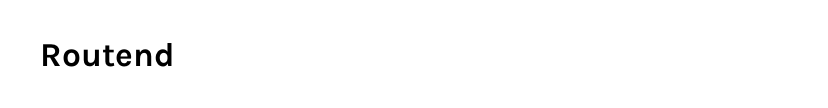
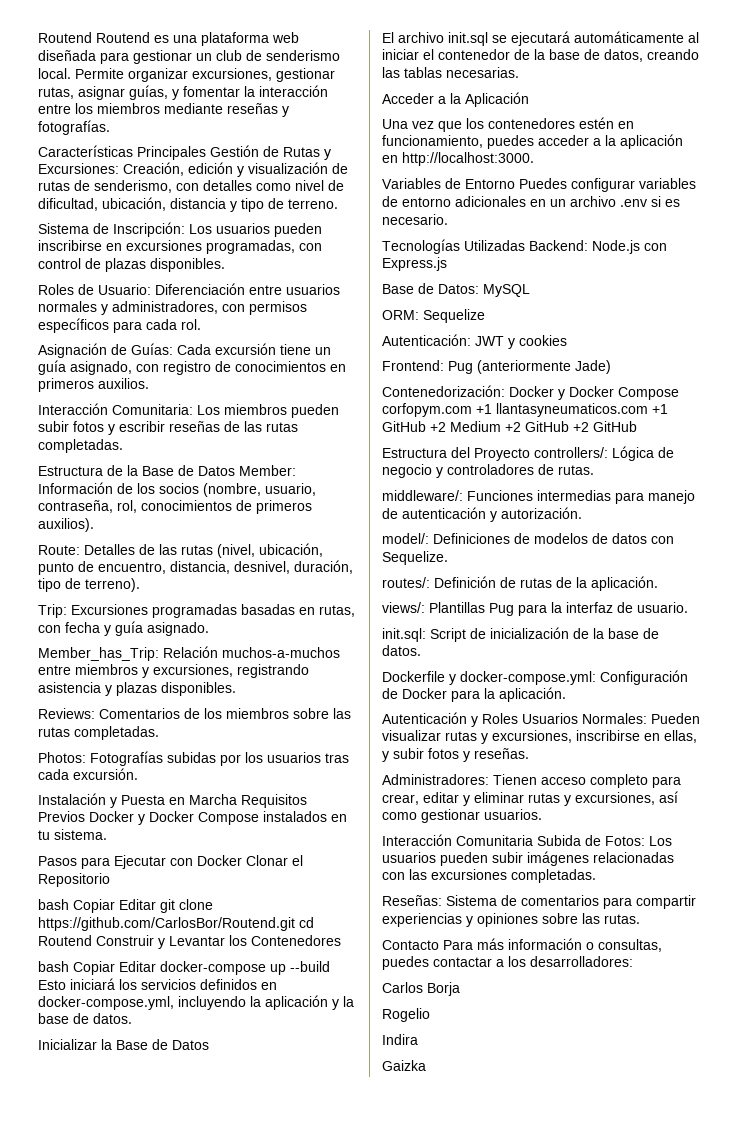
[40,43,175,67] Routend -> [38,32,299,46] [38,50,340,64] [38,68,335,82] [38,85,328,100] [38,103,289,117] [38,120,110,135] [38,145,331,160] [38,162,348,177] [38,180,344,193] [38,197,338,212] [38,222,322,237] [38,240,322,254] [38,258,225,272] [38,283,340,295] [38,301,307,315] [38,318,201,333] [38,343,331,358] [38,360,346,375] [38,378,149,392] [38,403,339,418] [38,421,298,435] [38,439,123,453] [38,465,296,476] [38,482,316,497] [38,500,312,514] [38,518,94,532] [38,543,323,558] [38,560,353,575] [38,578,140,592] [38,604,355,618] [38,621,209,636] [38,646,340,661] [38,664,309,678] [38,682,236,696] [38,708,351,719] [38,726,159,740] [38,751,349,766] [38,768,138,780] [38,793,307,808] [38,811,347,825] [38,829,107,840] [38,855,303,869] [38,873,110,887] [38,899,213,913] [38,917,314,931] [38,935,341,949] [38,961,330,975] [38,978,277,990] [38,995,354,1010] [38,1013,132,1024] [38,1039,209,1050] [382,31,699,46] [382,49,699,62] [382,67,519,78] [382,92,529,107] [382,117,634,132] [382,134,683,149] [382,152,534,166] [382,178,696,192] [382,196,680,207] [382,214,448,225] [382,239,667,254] [382,257,447,271] [382,283,530,297] [382,309,485,323] [382,334,567,349] [382,360,611,374] [382,385,679,400] [382,403,668,417] [382,421,637,432] [382,446,674,461] [382,464,594,478] [382,490,695,504] [382,507,582,522] [382,533,674,544] [382,551,448,565] [382,576,658,591] [382,602,688,616] [382,627,659,642] [382,645,421,656] [382,670,688,685] [382,687,566,702] [382,712,700,727] [382,730,697,744] [382,748,529,762] [382,774,681,788] [382,791,678,806] [382,809,542,823] [382,834,672,846] [382,851,674,866] [382,869,596,883] [382,895,696,909] [382,913,640,927] [382,938,662,952] [382,956,633,970] [382,982,460,996] [382,1008,430,1022] [382,1034,418,1045] [382,1060,426,1071] Routend Routend es una plataforma web diseñada para gestionar un club de senderismo local. Permite organizar excursiones, gestionar rutas, asignar guías, y fomentar la interacción entre los miembros mediante reseñas y fotografías. // Características Principales Gestión de Rutas y Excursiones: Creación, edición y visualización de rutas de senderismo, con detalles como nivel de dificultad, ubicación, distancia y tipo de terreno. // Sistema de Inscripción: Los usuarios pueden inscribirse en excursiones programadas, con control de plazas disponibles. // Roles de Usuario: Diferenciación entre usuarios normales y administradores, con permisos específicos para cada rol. // Asignación de Guías: Cada excursión tiene un guía asignado, con registro de conocimientos en primeros auxilios. // Interacción Comunitaria: Los miembros pueden subir fotos y escribir reseñas de las rutas completadas. // Estructura de la Base de Datos Member: Información de los socios (nombre, usuario, contraseña, rol, conocimientos de primeros auxilios). // Route: Detalles de las rutas (nivel, ubicación, punto de encuentro, distancia, desnivel, duración, tipo de terreno). // Trip: Excursiones programadas basadas en rutas, con fecha y guía asignado. // Member_has_Trip: Relación muchos-a-muchos entre miembros y excursiones, registrando asistencia y plazas disponibles. // Reviews: Comentarios de los miembros sobre las rutas completadas. // Photos: Fotografías subidas por los usuarios tras cada excursión. // Instalación y Puesta en Marcha Requisitos Previos Docker y Docker Compose instalados en tu sistema. // Pasos para Ejecutar con Docker Clonar el Repositorio // bash Copiar Editar git clone https://github.com/CarlosBor/Routend.git cd Routend Construir y Levantar los Contenedores // bash Copiar Editar docker-compose up --build Esto iniciará los servicios definidos en docker-compose.yml, incluyendo la aplicación y la base de datos. // Inicializar la Base de Datos // El archivo init.sql se ejecutará automáticamente al iniciar el contenedor de la base de datos, creando las tablas necesarias. // Acceder a la Aplicación // Una vez que los contenedores estén en funcionamiento, puedes acceder a la aplicación en http://localhost:3000. // Variables de Entorno Puedes configurar variables de entorno adicionales en un archivo .env si es necesario. // Tecnologías Utilizadas Backend: Node.js con Express.js // Base de Datos: MySQL // ORM: Sequelize // Autenticación: JWT y cookies // Frontend: Pug (anteriormente Jade) // Contenedorización: Docker y Docker Compose corfopym.com +1 llantasyneumaticos.com +1 GitHub +2 Medium +2 GitHub +2 GitHub // Estructura del Proyecto controllers/: Lógica de negocio y controladores de rutas. // middleware/: Funciones intermedias para manejo de autenticación y autorización. // model/: Definiciones de modelos de datos con Sequelize. // routes/: Definición de rutas de la aplicación. // views/: Plantillas Pug para la interfaz de usuario. // init.sql: Script de inicialización de la base de datos. // Dockerfile y docker-compose.yml: Configuración de Docker para la aplicación. // Autenticación y Roles Usuarios Normales: Pueden visualizar rutas y excursiones, inscribirse en ellas, y subir fotos y reseñas. // Administradores: Tienen acceso completo para crear, editar y eliminar rutas y excursiones, así como gestionar usuarios. // Interacción Comunitaria Subida de Fotos: Los usuarios pueden subir imágenes relacionadas con las excursiones completadas. // Reseñas: Sistema de comentarios para compartir experiencias y opiniones sobre las rutas. // Contacto Para más información o consultas, puedes contactar a los desarrolladores: // Carlos Borja // Rogelio // Indira // Gaizka

